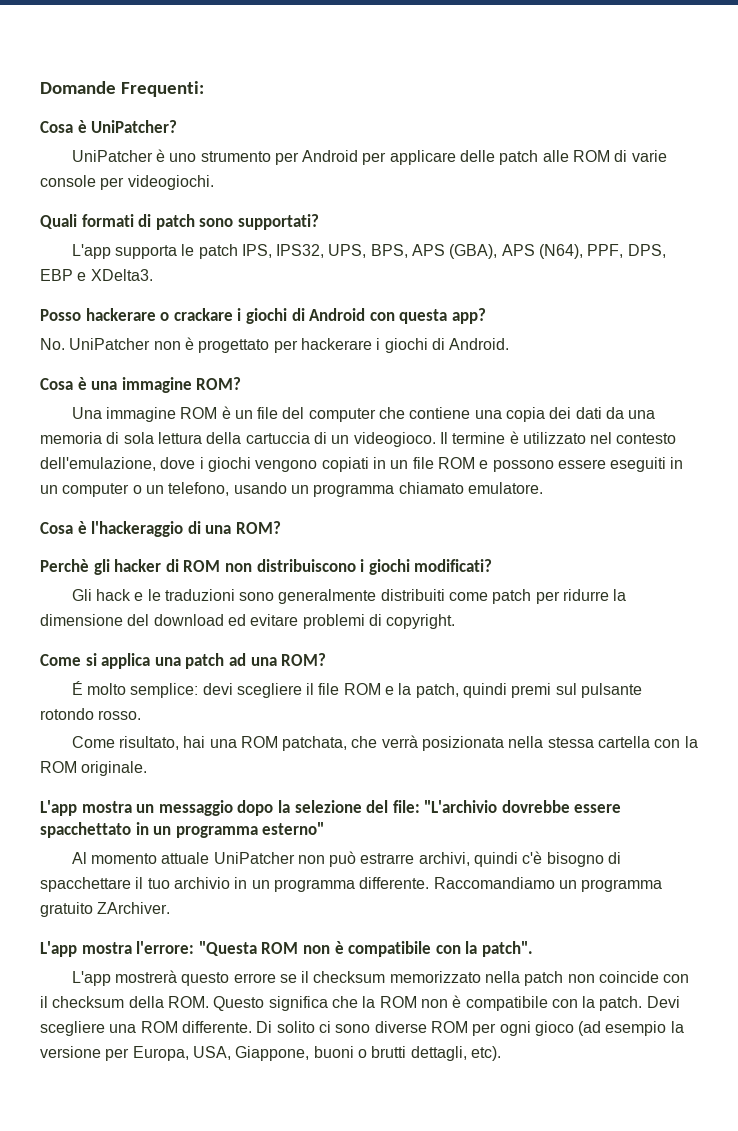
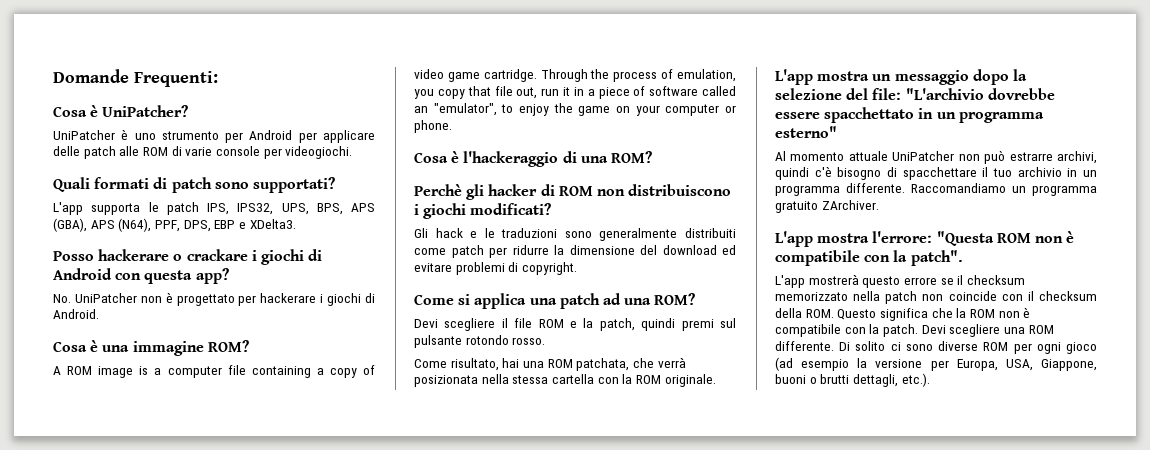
[71,406,656,422] [40,431,677,447] [40,457,684,472] [40,482,543,497] Una immagine ROM è un file del computer che contiene una copia dei dati da una memoria di sola lettura della cartuccia di un videogioco. Il termine è utilizzato nel contesto dell'emulazione, dove i giochi vengono copiati in un file ROM e possono essere eseguiti in un computer o un telefono, usando un programma chiamato emulatore. -> [53,365,376,378] [414,69,736,82] [414,86,736,99] [414,103,736,116] [414,120,452,133] A ROM image is a computer file containing a copy of video game cartridge. Through the process of emulation, you copy that file out, run it in a piece of software called an "emulator", to enjoy the game on your computer or phone.
[71,681,233,698] É molto semplice: devi -> [414,319,438,328] Devi
[470,1046,501,1061] etc). -> [901,373,930,387] etc.).

